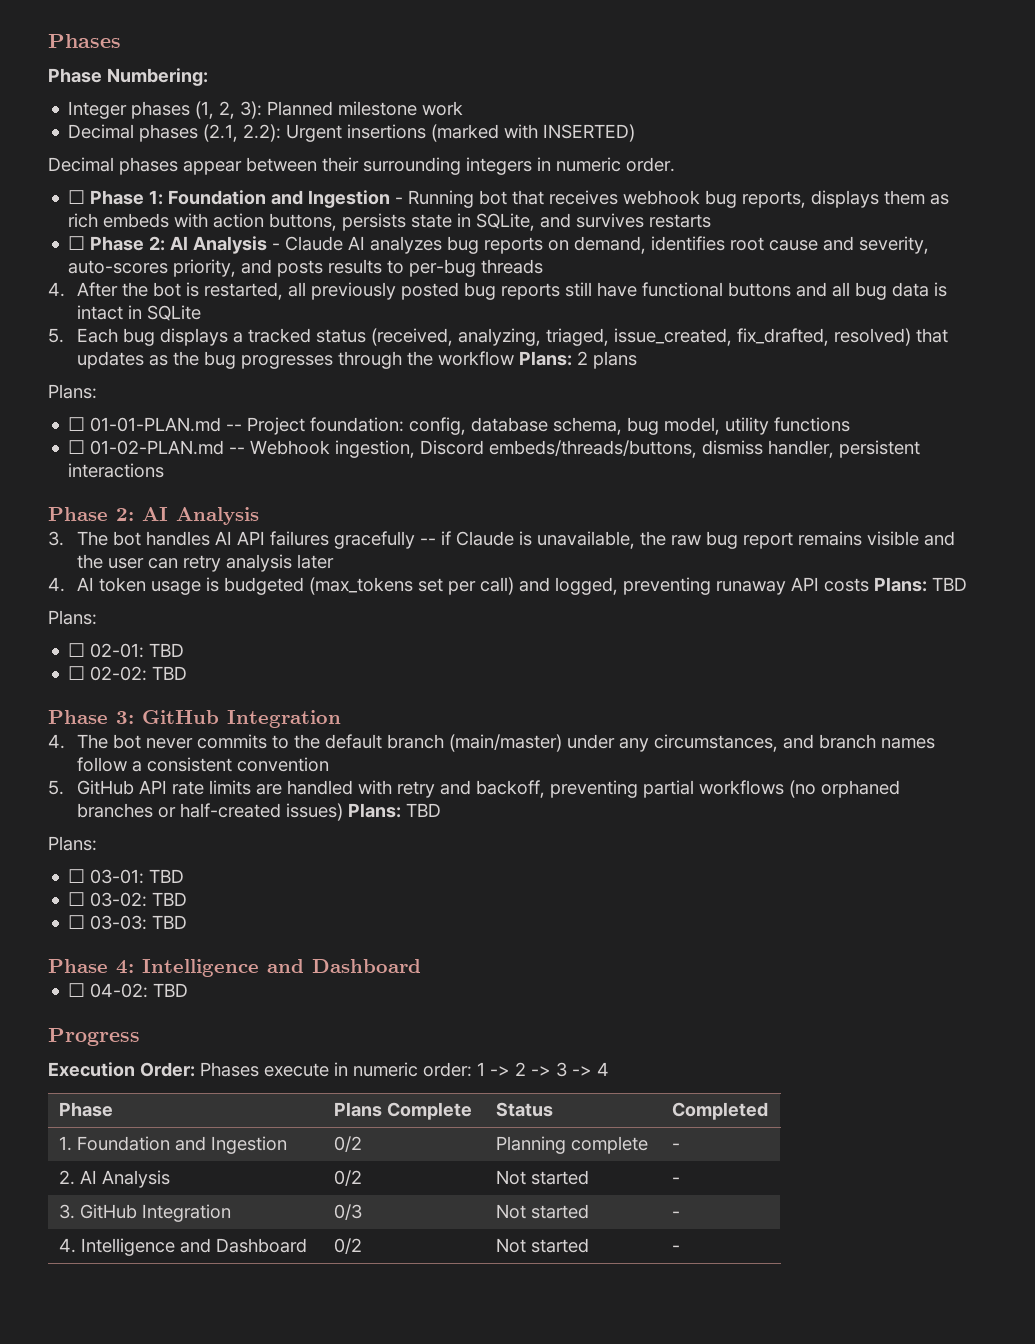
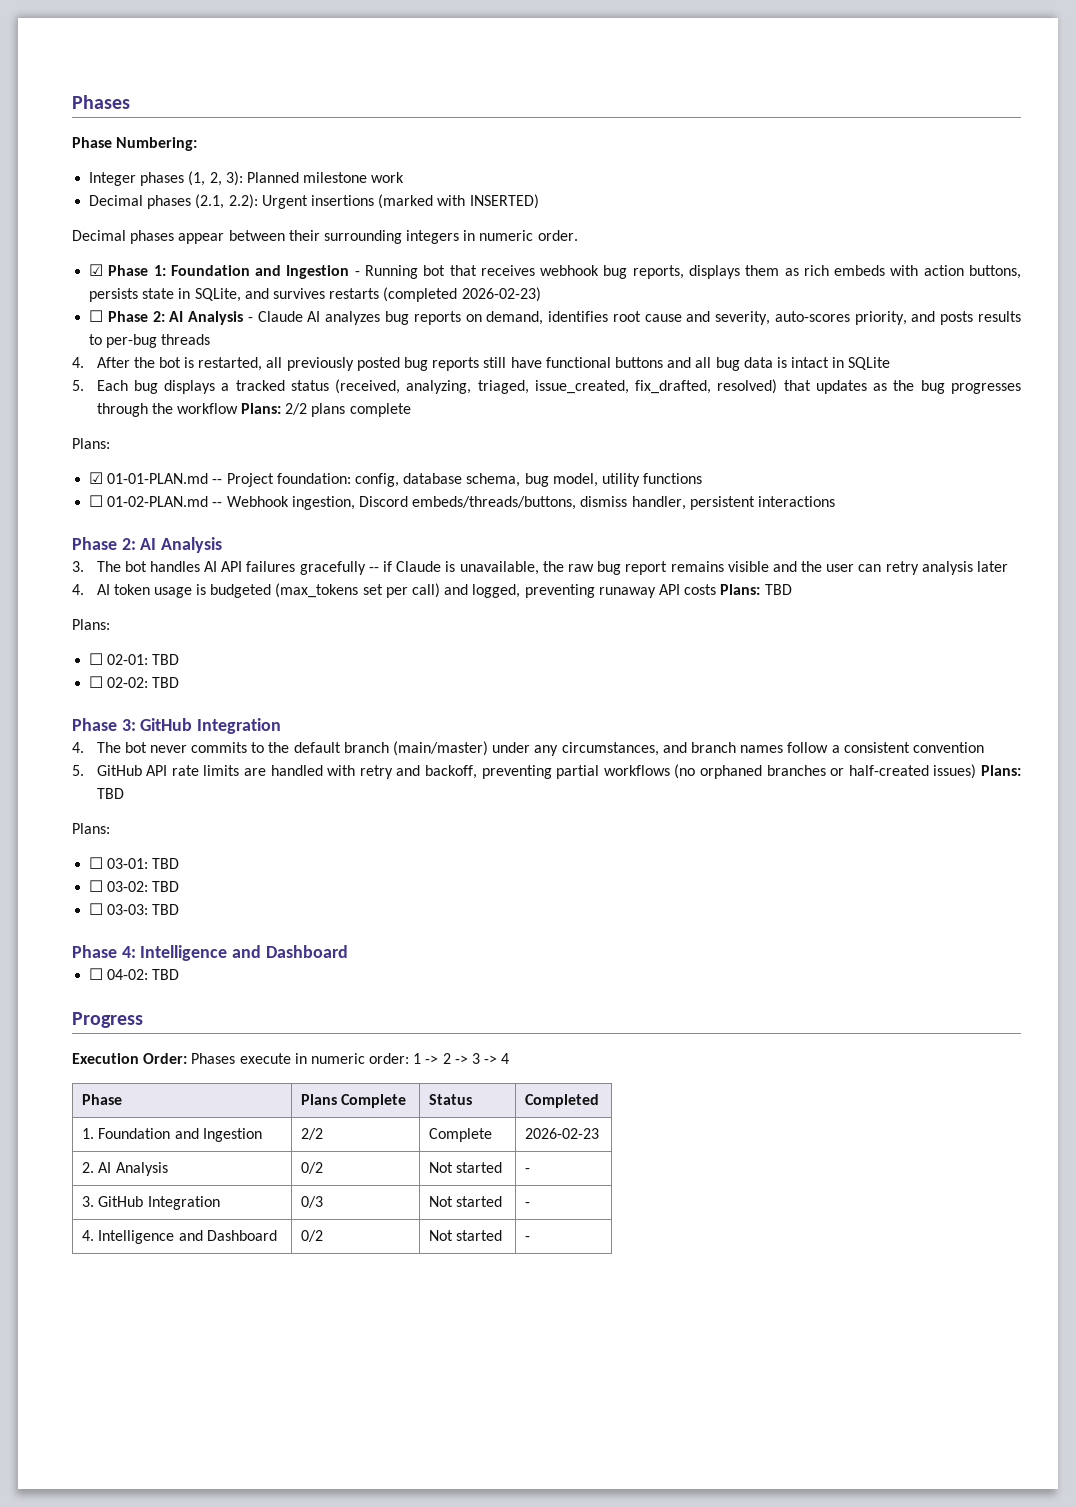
[68,190,86,204] ☐ -> [89,264,104,276] ☑
(712, 221) none -> [383,287,541,302] (completed 2026-02-23)
[576,351,588,365] 2 -> [285,403,308,415] 2/2
[48,384,97,399] [68,417,86,431] // Plans: // ☐ -> [349,403,411,417] [72,438,110,449] [89,472,104,484] complete // Plans: // ☑
[333,1136,362,1152] [495,1136,648,1154] [671,1143,680,1150] 0/2 | Planning complete | - -> [301,1128,324,1140] [429,1128,493,1142] [525,1128,600,1139] 2/2 | Complete | 2026-02-23

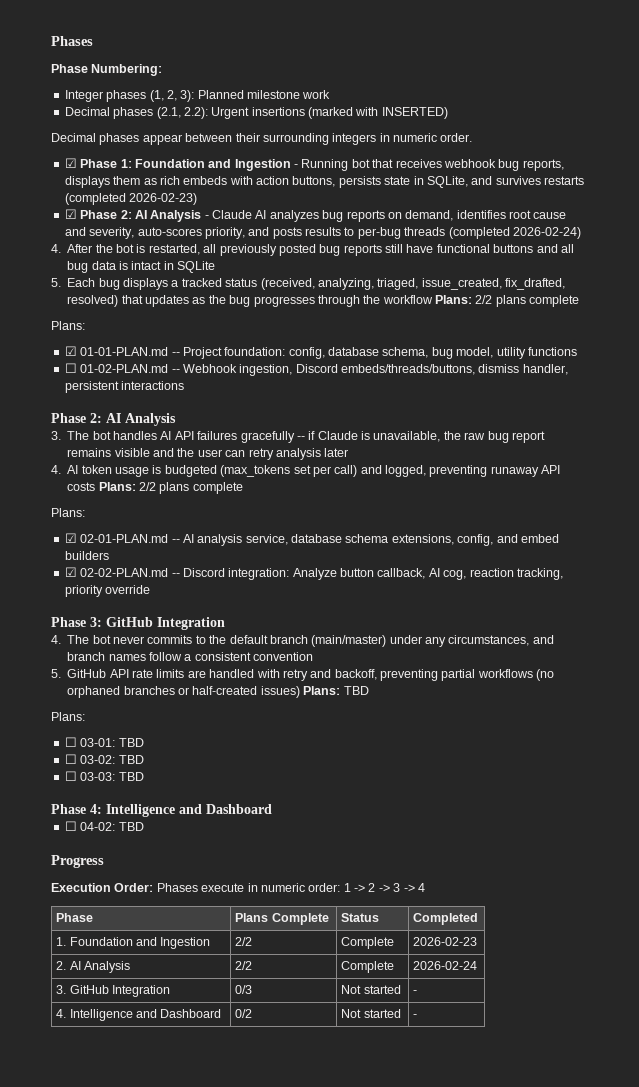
[89,310,104,322] ☐ -> [64,209,77,219] ☑
(211, 339) none -> [448,227,581,239] (completed 2026-02-24)
[764,584,792,595] [72,619,110,630] [89,653,180,665] [89,676,180,688] TBD // Plans: // ☐ 02-01: TBD // ☐ 02-02: TBD -> [139,482,243,494] [51,508,85,517] [64,533,559,546] [64,551,109,560] [64,567,563,580] [64,585,151,597] 2/2 plans complete // Plans: // ☑ 02-01-PLAN.md -- AI analysis service, database schema extensions, config, and embed builders // ☑ 02-02-PLAN.md -- Discord integration: Analyze button callback, AI cog, reaction tracking, priority override
[301,1162,324,1174] [429,1162,503,1173] [525,1168,531,1173] 0/2 | Not started | - -> [235,961,253,970] [341,961,395,973] [413,961,478,970] 2/2 | Complete | 2026-02-24

